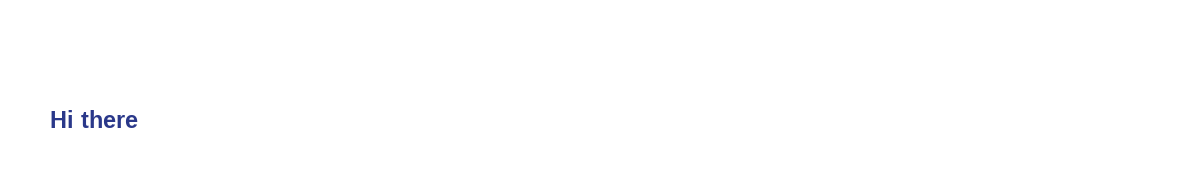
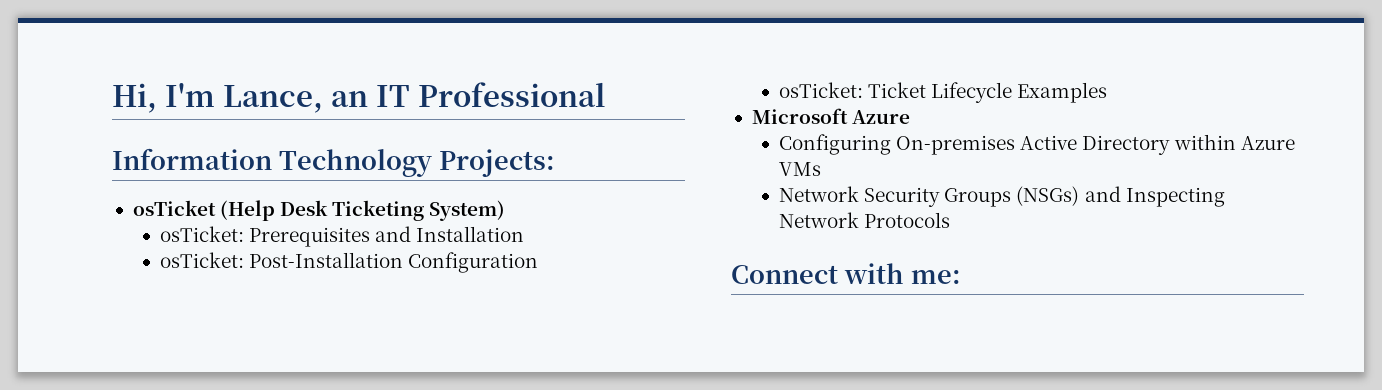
[50,110,138,128] Hi there -> [112,82,605,113] [112,148,555,177] [132,200,506,221] [159,226,525,247] [159,252,539,273] [778,82,1108,103] [751,108,911,124] [778,134,1295,155] [778,162,821,176] [778,186,1225,207] [778,212,951,228] [731,263,961,284] Hi, I'm Lance, an IT Professional // Information Technology Projects: // osTicket (Help Desk Ticketing System) // osTicket: Prerequisites and Installation // osTicket: Post-Installation Configuration // osTicket: Ticket Lifecycle Examples // Microsoft Azure // Configuring On-premises Active Directory within Azure VMs // Network Security Groups (NSGs) and Inspecting Network Protocols // Connect with me:

